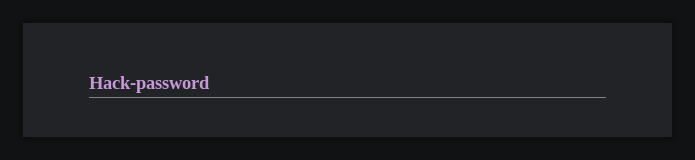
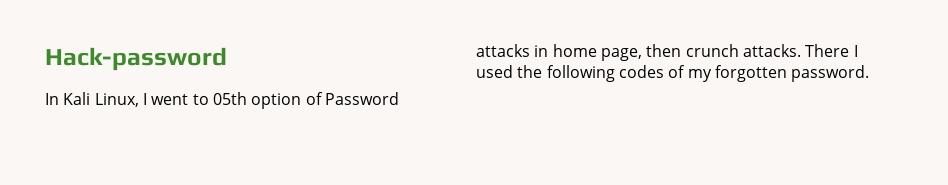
(210, 84) none -> [45,92,399,109] [476,44,858,61] [476,65,870,82] // In Kali Linux, I went to 05th option of Password attacks in home page, then crunch attacks. There I used the following codes of my forgotten password.

